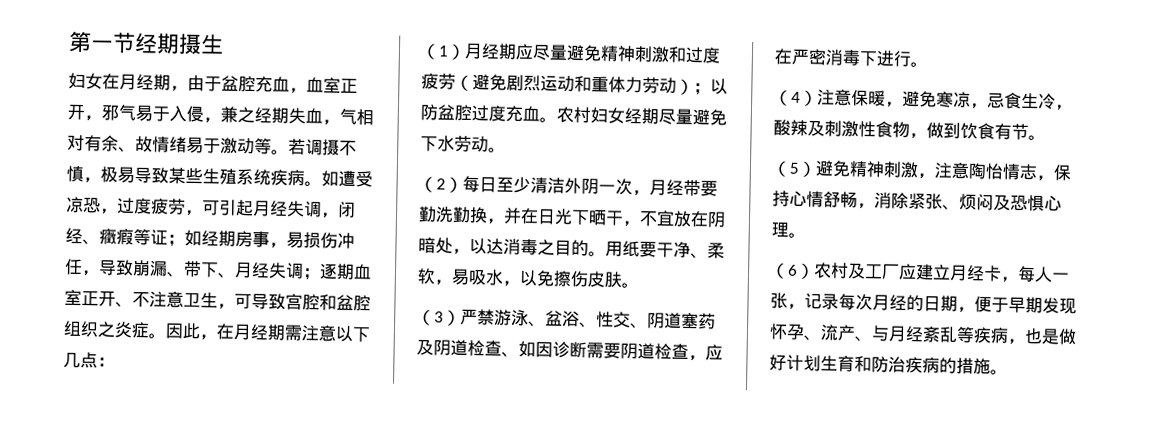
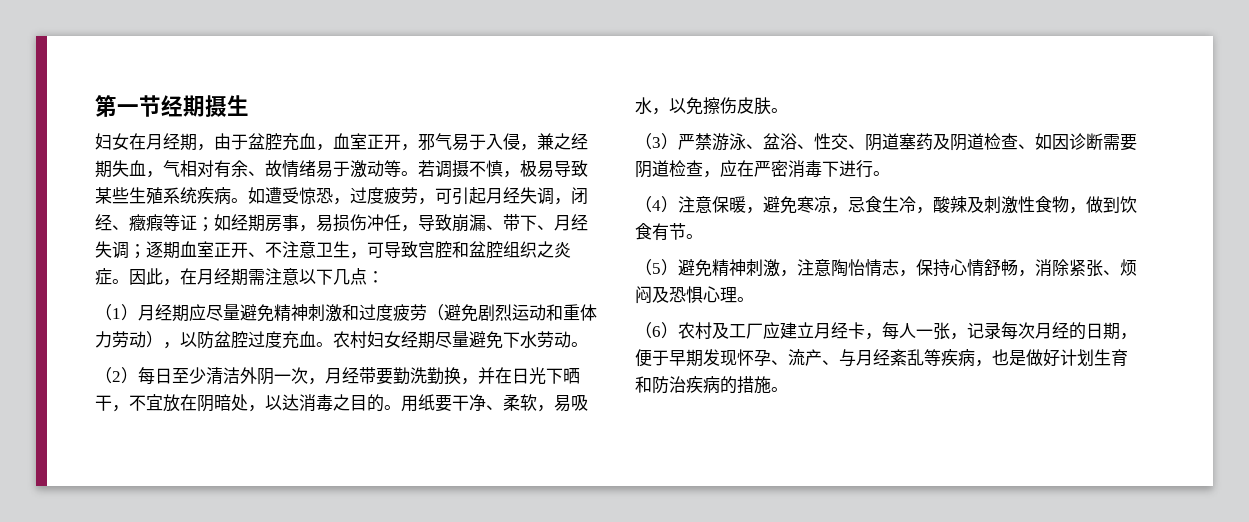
[66,196,84,214] 凉 -> [299,187,316,204] 惊
[693,82,711,96] ； -> [163,342,180,349] ，

